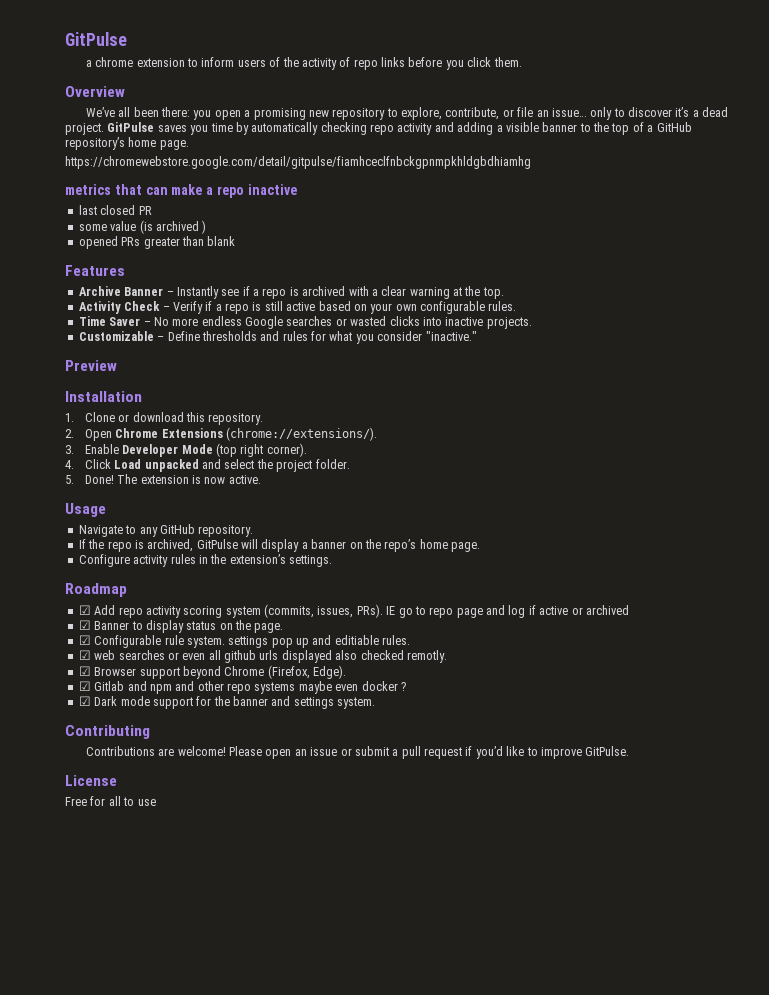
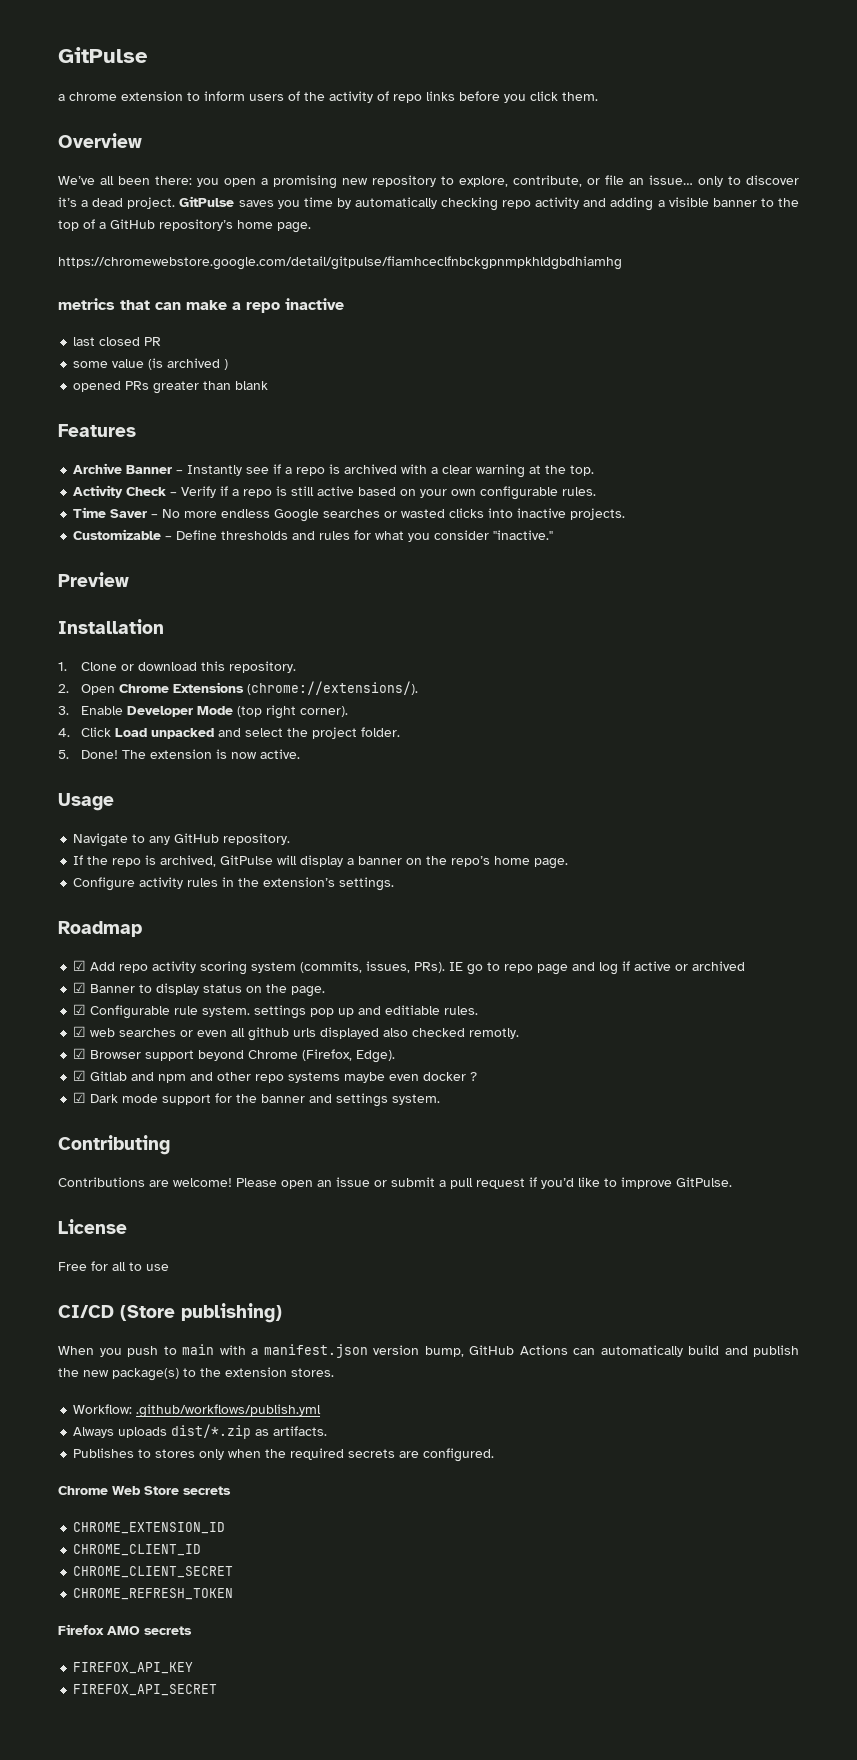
(156, 802) none -> [58,1303,282,1323] [58,1344,799,1358] [58,1367,334,1381] [73,1404,322,1418] [73,1424,328,1439] [73,1448,495,1462] [58,1486,231,1495] [73,1522,226,1534] [73,1544,202,1556] [73,1566,234,1578] [73,1588,234,1600] [58,1624,192,1635] [73,1662,194,1674] [73,1684,218,1696] // CI/CD (Store publishing) // When you push to main with a manifest.json version bump, GitHub Actions can automatically build and publish the new package(s) to the extension stores. // Workflow: .github/workflows/publish.yml // Always uploads dist/*.zip as artifacts. // Publishes to stores only when the required secrets are configured. // Chrome Web Store secrets // CHROME_EXTENSION_ID // CHROME_CLIENT_ID // CHROME_CLIENT_SECRET // CHROME_REFRESH_TOKEN // Firefox AMO secrets // FIREFOX_API_KEY // FIREFOX_API_SECRET

